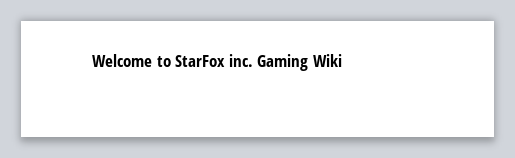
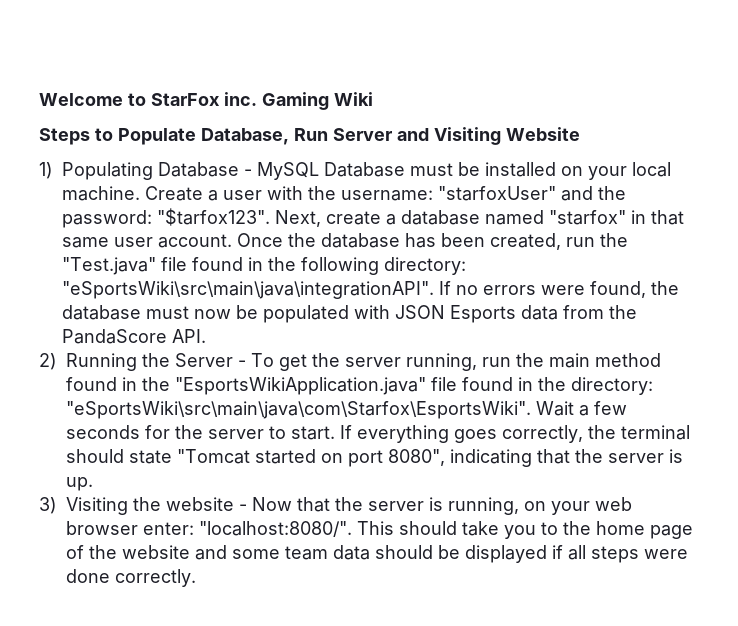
(342, 60) none -> [39,127,580,145] [39,162,671,180] [62,186,626,201] [62,208,684,228] [62,233,628,250] [62,257,466,275] [62,281,679,299] [62,305,637,323] [62,329,206,344] [39,353,661,371] [66,377,653,395] [66,401,627,419] [66,425,690,443] [66,449,683,467] [66,477,93,491] [39,497,632,515] [66,521,693,539] [66,545,688,563] [66,569,196,587] // Steps to Populate Database, Run Server and Visiting Website // 1) Populating Database - MySQL Database must be installed on your local machine. Create a user with the username: "starfoxUser" and the password: "$tarfox123". Next, create a database named "starfox" in that same user account. Once the database has been created, run the "Test.java" file found in the following directory: "eSportsWiki\src\main\java\integrationAPI". If no errors were found, the database must now be populated with JSON Esports data from the PandaScore API. // 2) Running the Server - To get the server running, run the main method found in the "EsportsWikiApplication.java" file found in the directory: "eSportsWiki\src\main\java\com\Starfox\EsportsWiki". Wait a few seconds for the server to start. If everything goes correctly, the terminal should state "Tomcat started on port 8080", indicating that the server is up. // 3) Visiting the website - Now that the server is running, on your web browser enter: "localhost:8080/". This should take you to the home page of the website and some team data should be displayed if all steps were done correctly.

